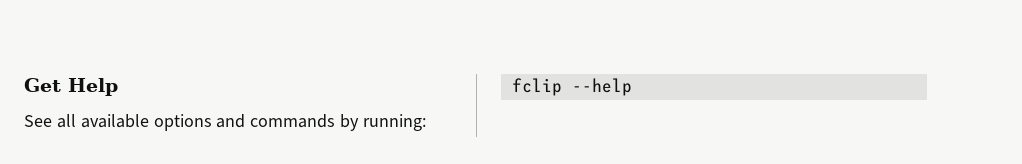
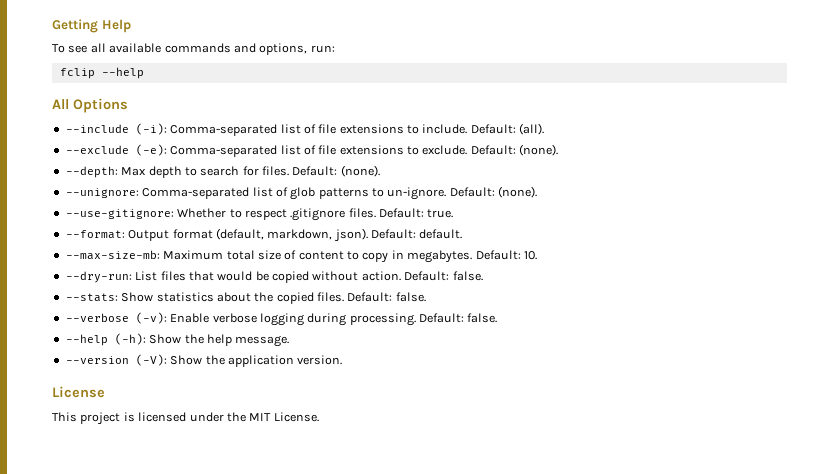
[24,78,61,92] Get -> [52,19,98,33] Getting
[24,114,427,131] [511,78,632,96] See all available options and commands by running: // fclip --help -> [52,43,335,55] [59,67,144,79] [52,98,128,113] [65,123,545,136] [65,144,559,157] [65,165,380,178] [65,186,538,200] [65,208,454,221] [65,228,463,242] [65,250,537,263] [65,271,483,283] [65,292,426,304] [65,312,498,326] [65,333,290,347] [65,354,343,367] [52,386,105,398] [52,412,319,425] To see all available commands and options, run: // fclip --help // All Options // --include (-i): Comma-separated list of file extensions to include. Default: (all). // --exclude (-e): Comma-separated list of file extensions to exclude. Default: (none). // --depth: Max depth to search for files. Default: (none). // --unignore: Comma-separated list of glob patterns to un-ignore. Default: (none). // --use-gitignore: Whether to respect .gitignore files. Default: true. // --format: Output format (default, markdown, json). Default: default. // --max-size-mb: Maximum total size of content to copy in megabytes. Default: 10. // --dry-run: List files that would be copied without action. Default: false. // --stats: Show statistics about the copied files. Default: false. // --verbose (-v): Enable verbose logging during processing. Default: false. // --help (-h): Show the help message. // --version (-V): Show the application version. // License // This project is licensed under the MIT License.

